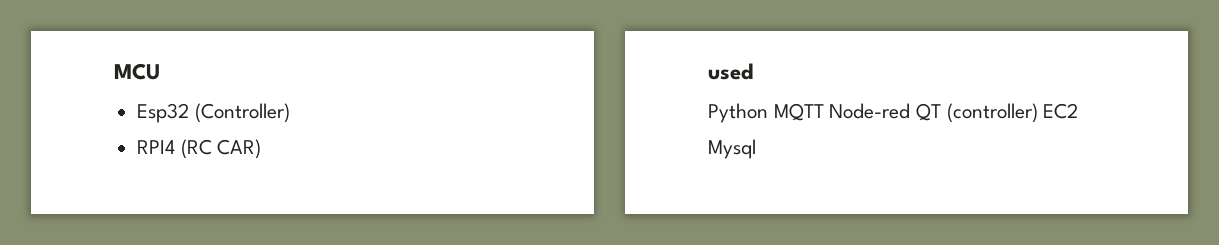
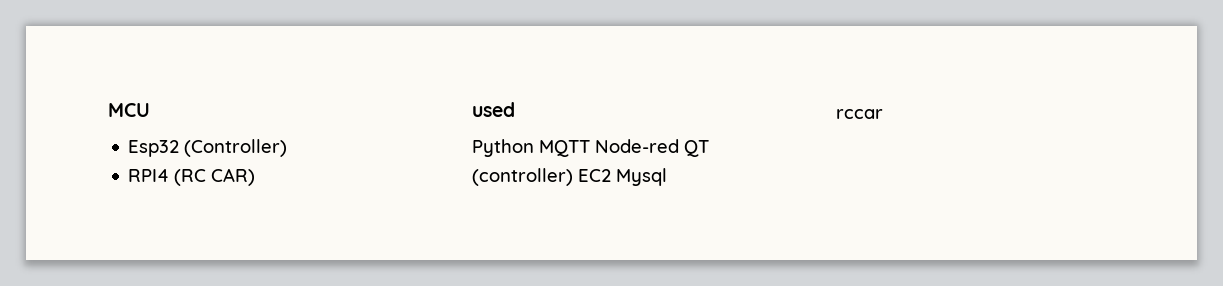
(756, 149) none -> [836,109,883,119] // rccar

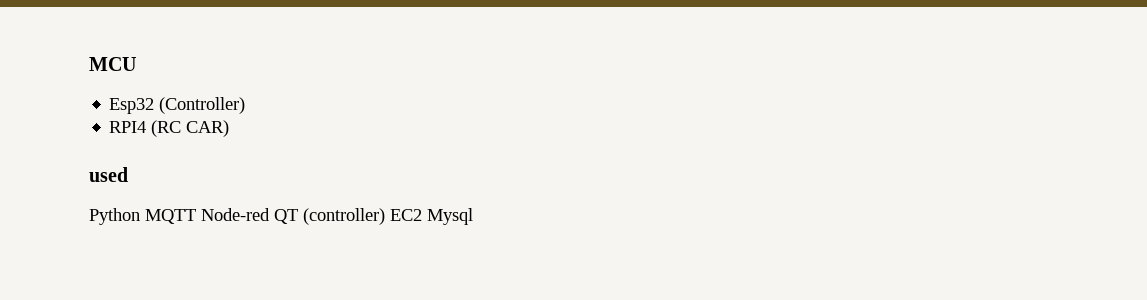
[836,109,883,119] // rccar -> (473, 216) none

